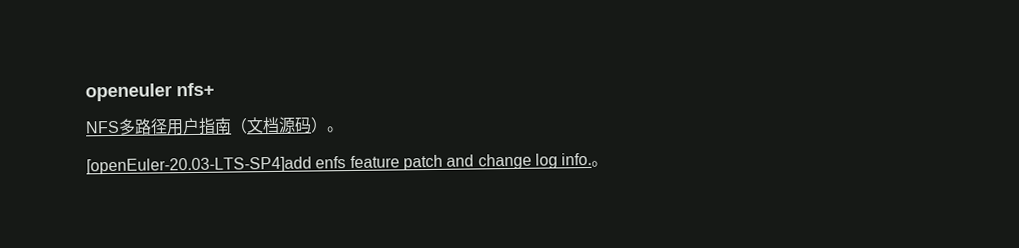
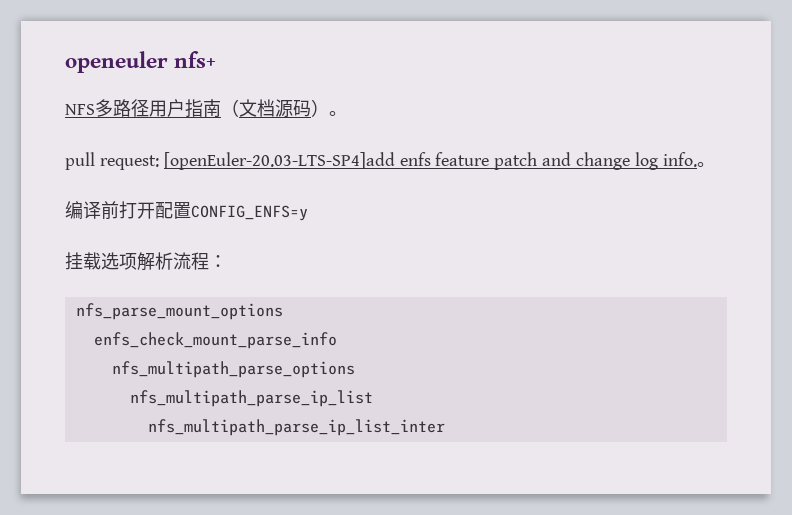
(344, 129) none -> [65,152,159,170] pull request:
(609, 163) none -> [65,201,308,221] [65,252,227,271] [75,303,283,320] [93,332,337,349] [111,361,355,378] [129,390,373,407] [147,419,445,436] // 编译前打开配置CONFIG_ENFS=y // 挂载选项解析流程： // nfs_parse_mount_options // enfs_check_mount_parse_info // nfs_multipath_parse_options // nfs_multipath_parse_ip_list // nfs_multipath_parse_ip_list_inter

